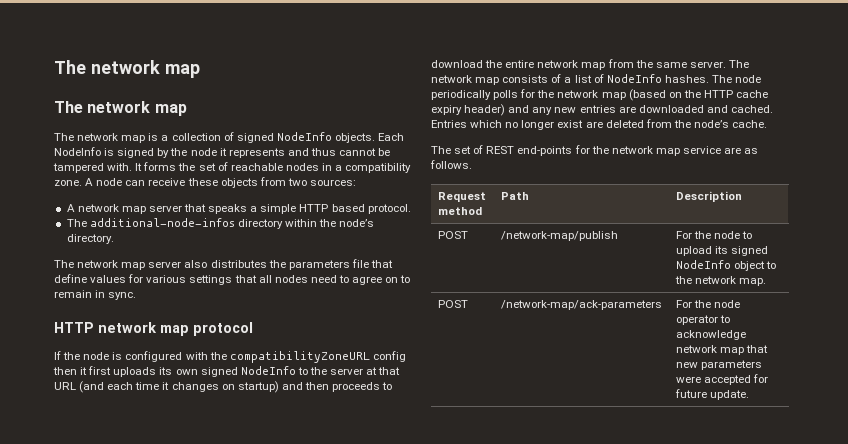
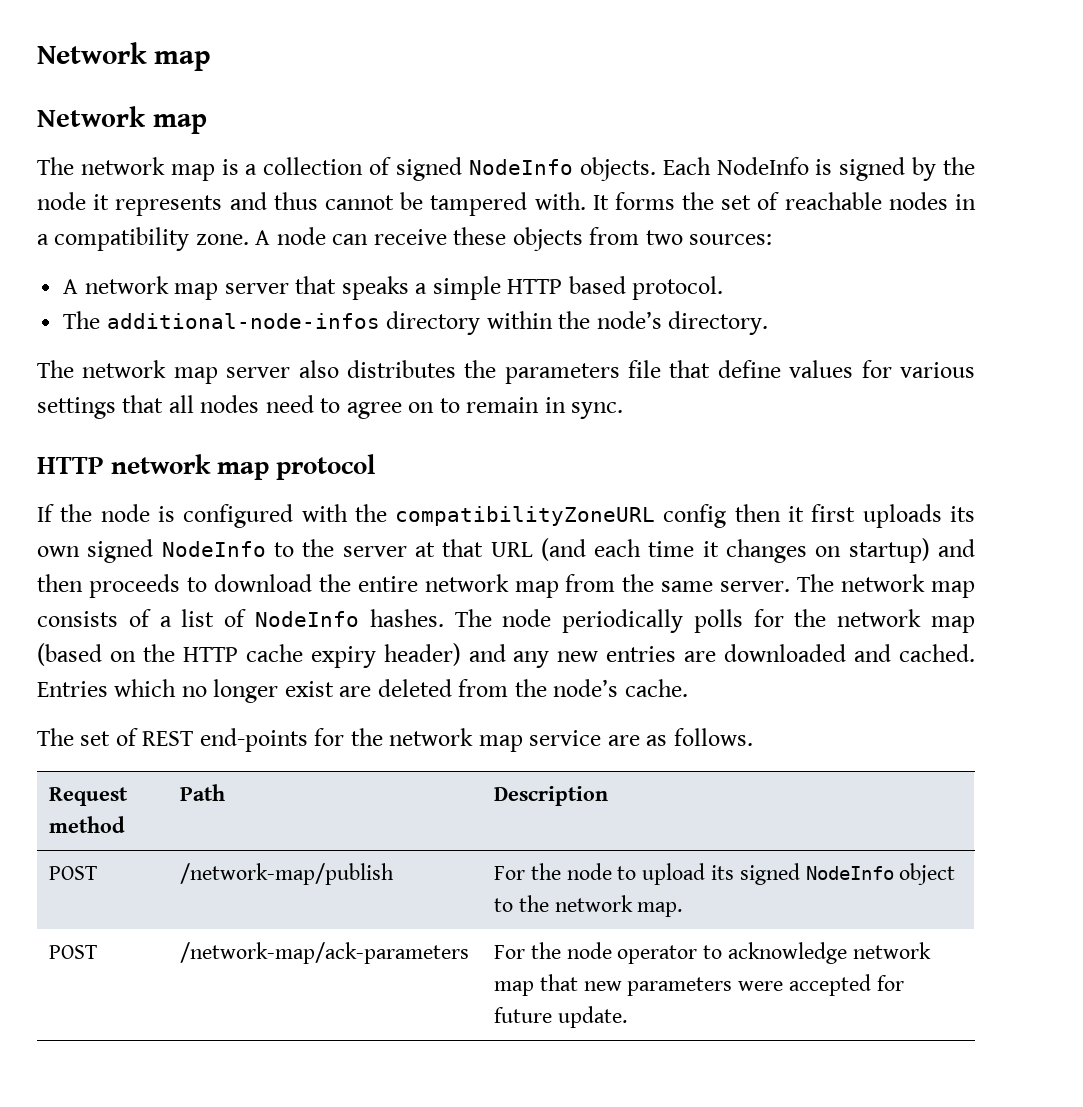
[54,60,200,78] [54,101,151,113] The network map // The network -> [37,42,211,71] [37,106,146,127] Network map // Network

